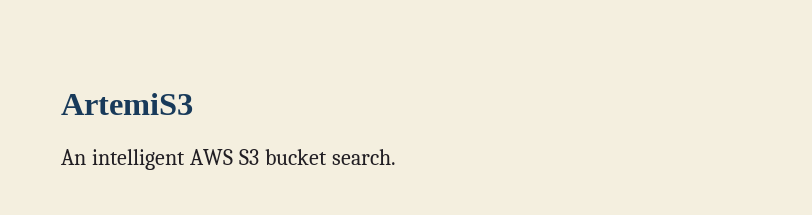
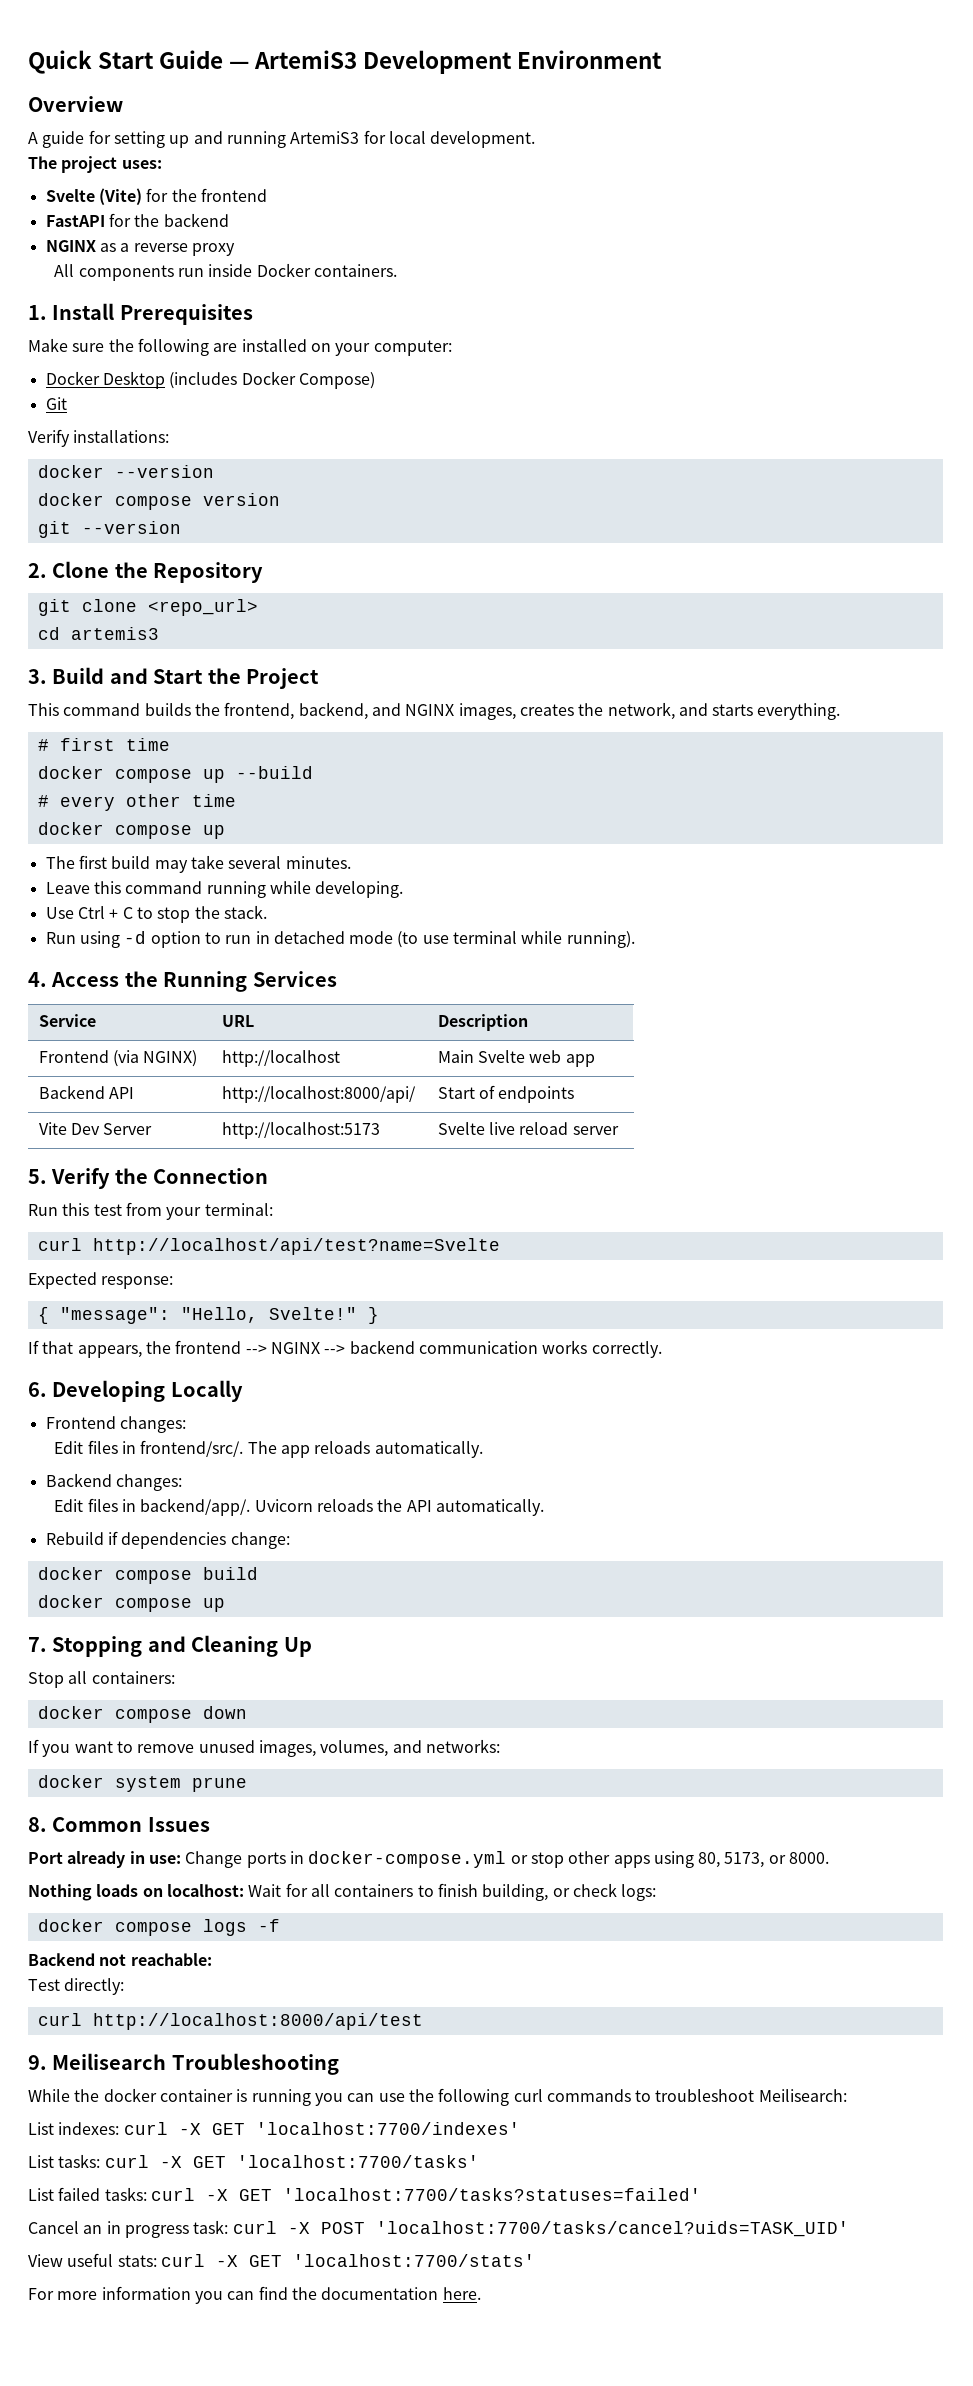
[61,93,193,115] [61,149,396,170] ArtemiS3 // An intelligent AWS S3 bucket search. -> [28,50,663,74] [28,96,123,112] [28,130,536,148] [28,156,162,173] [45,188,267,205] [45,213,229,227] [45,240,235,256] [54,263,397,281] [28,303,253,325] [28,338,452,356] [45,371,375,389] [45,397,67,410] [28,429,170,447] [37,465,214,478] [37,493,280,510] [37,521,181,538] [28,561,264,583] [37,599,258,616] [37,627,159,640] [28,667,319,689] [28,702,841,720] [37,738,170,751] [37,766,313,783] [37,794,236,811] [37,822,225,839] [45,855,351,873] [45,881,404,898] [45,905,267,923] [45,931,635,948] [28,971,337,992] [38,1014,96,1027] [221,1015,254,1027] [437,1014,528,1031] [38,1050,198,1067] [221,1050,340,1067] [437,1050,595,1067] [38,1085,135,1099] [221,1086,416,1103] [437,1085,575,1103] [38,1122,153,1135] [221,1122,380,1139] [437,1122,619,1135] [28,1168,269,1189] [28,1202,273,1220] [37,1238,500,1255] [28,1272,174,1289] [37,1307,379,1324] [28,1340,662,1358] [28,1380,243,1402] [45,1416,186,1433] [54,1440,483,1458] [45,1473,182,1491] [54,1498,544,1516] [45,1531,290,1549] [37,1567,258,1584] [37,1595,225,1612] [28,1635,312,1657] [28,1671,175,1688] [37,1706,247,1723] [28,1739,500,1757] [37,1775,247,1792] [28,1817,210,1832] [28,1851,830,1868] [28,1883,657,1901] [37,1919,280,1936] [28,1953,212,1966] [28,1978,125,1995] [37,2013,423,2030] [28,2053,339,2075] [28,2088,847,2106] [28,2122,520,2135] [28,2154,479,2168] [28,2187,701,2201] [28,2220,849,2238] [28,2253,535,2267] [28,2286,481,2304] Quick Start Guide — ArtemiS3 Development Environment // Overview // A guide for setting up and running ArtemiS3 for local development. // The project uses: // Svelte (Vite) for the frontend // FastAPI for the backend // NGINX as a reverse proxy // All components run inside Docker containers. // 1. Install Prerequisites // Make sure the following are installed on your computer: // Docker Desktop (includes Docker Compose) // Git // Verify installations: // docker --version // docker compose version // git --version // 2. Clone the Repository // git clone <repo_url> // cd artemis3 // 3. Build and Start the Project // This command builds the frontend, backend, and NGINX images, creates the network, and starts everything. // # first time // docker compose up --build // # every other time // docker compose up // The first build may take several minutes. // Leave this command running while developing. // Use Ctrl + C to stop the stack. // Run using -d option to run in detached mode (to use terminal while running). // 4. Access the Running Services // Service | URL | Description // Frontend (via NGINX) | http://localhost | Main Svelte web app // Backend API | http://localhost:8000/api/ | Start of endpoints // Vite Dev Server | http://localhost:5173 | Svelte live reload server // 5. Verify the Connection // Run this test from your terminal: // curl http://localhost/api/test?name=Svelte // Expected response: // { "message": "Hello, Svelte!" } // If that appears, the frontend --> NGINX --> backend communication works correctly. // 6. Developing Locally // Frontend changes: // Edit files in frontend/src/. The app reloads automatically. // Backend changes: // Edit files in backend/app/. Uvicorn reloads the API automatically. // Rebuild if dependencies change: // docker compose build // docker compose up // 7. Stopping and Cleaning Up // Stop all containers: // docker compose down // If you want to remove unused images, volumes, and networks: // docker system prune // 8. Common Issues // Port already in use: Change ports in docker-compose.yml or stop other apps using 80, 5173, or 8000. // Nothing loads on localhost: Wait for all containers to finish building, or check logs: // docker compose logs -f // Backend not reachable: // Test directly: // curl http://localhost:8000/api/test // 9. Meilisearch Troubleshooting // While the docker container is running you can use the following curl commands to troubleshoot Meilisearch: // List indexes: curl -X GET 'localhost:7700/indexes' // List tasks: curl -X GET 'localhost:7700/tasks' // List failed tasks: curl -X GET 'localhost:7700/tasks?statuses=failed' // Cancel an in progress task: curl -X POST 'localhost:7700/tasks/cancel?uids=TASK_UID' // View useful stats: curl -X GET 'localhost:7700/stats' // For more information you can find the documentation here.

